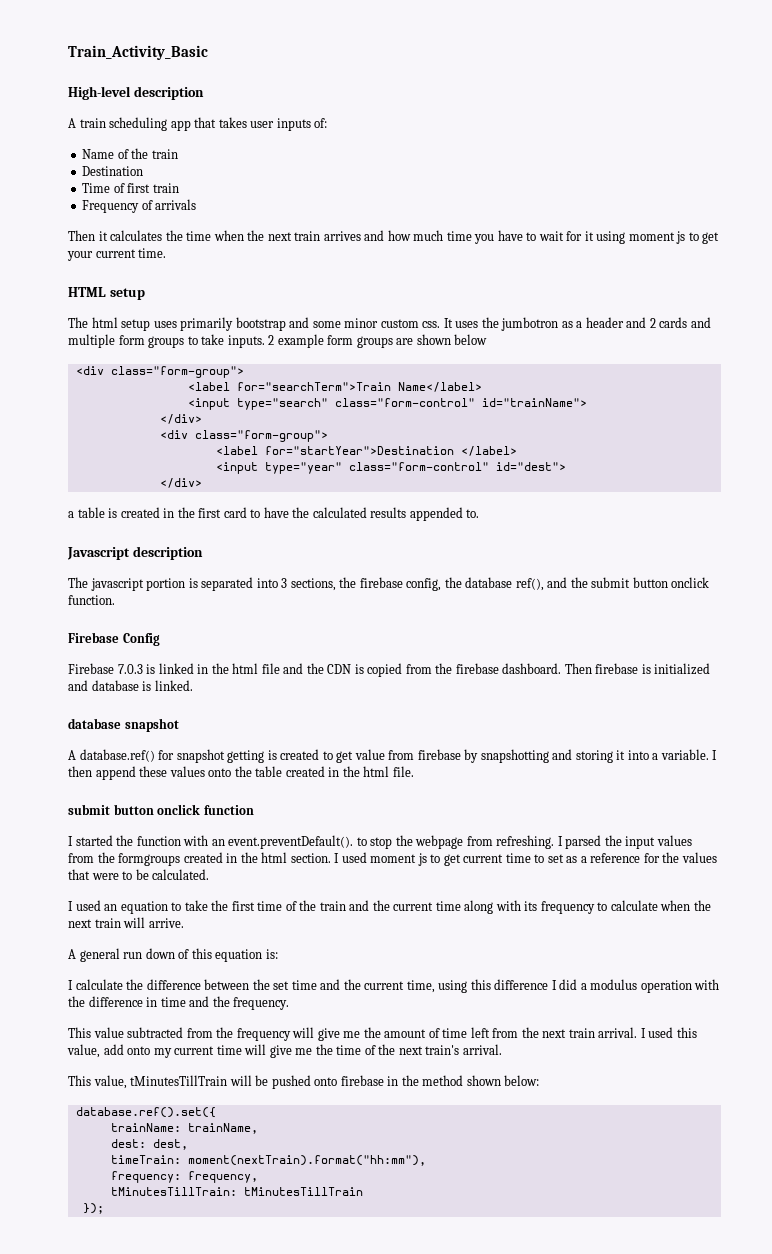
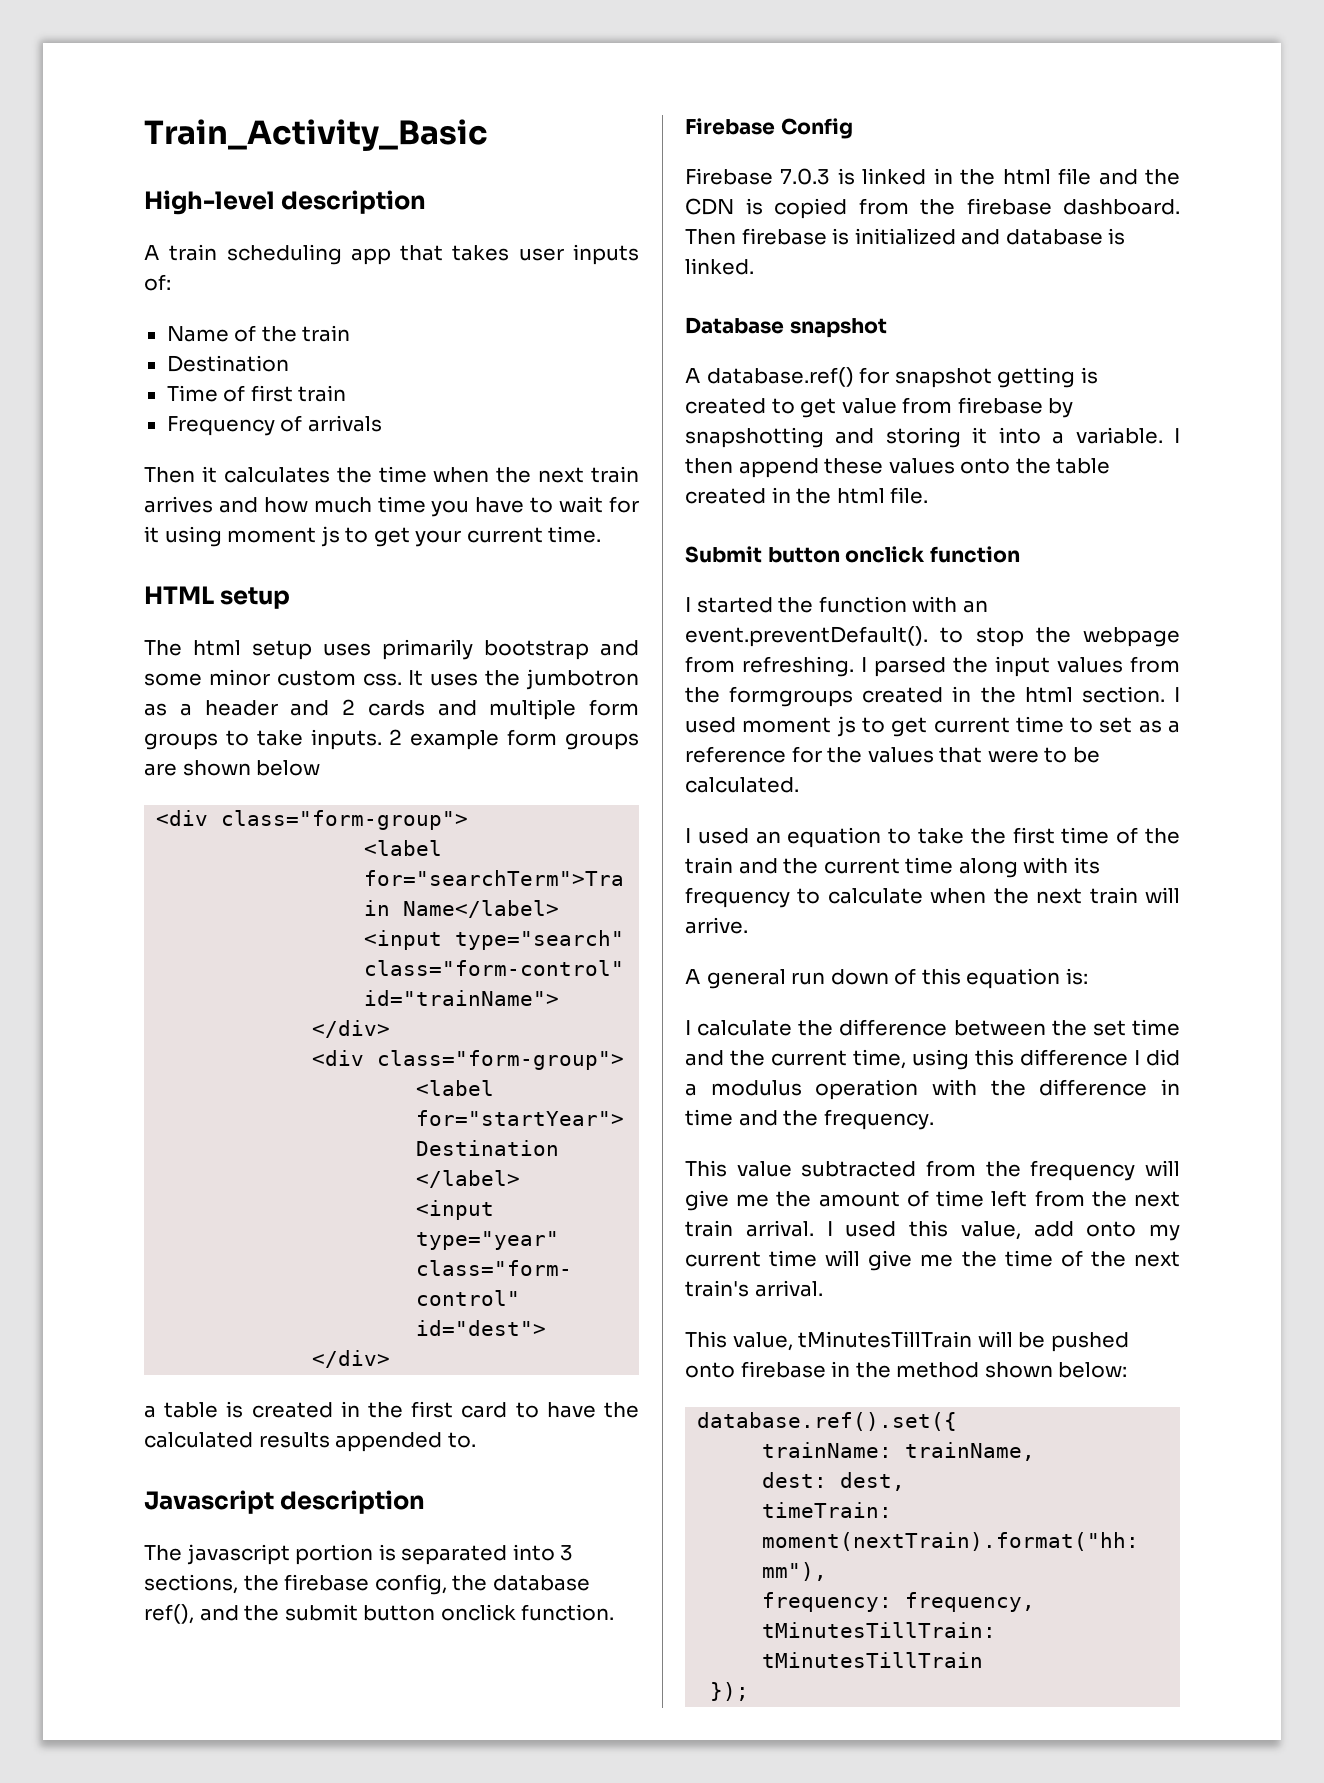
[68,718,121,729] database -> [685,317,784,334] Database
[68,804,110,815] submit -> [685,546,762,563] Submit

